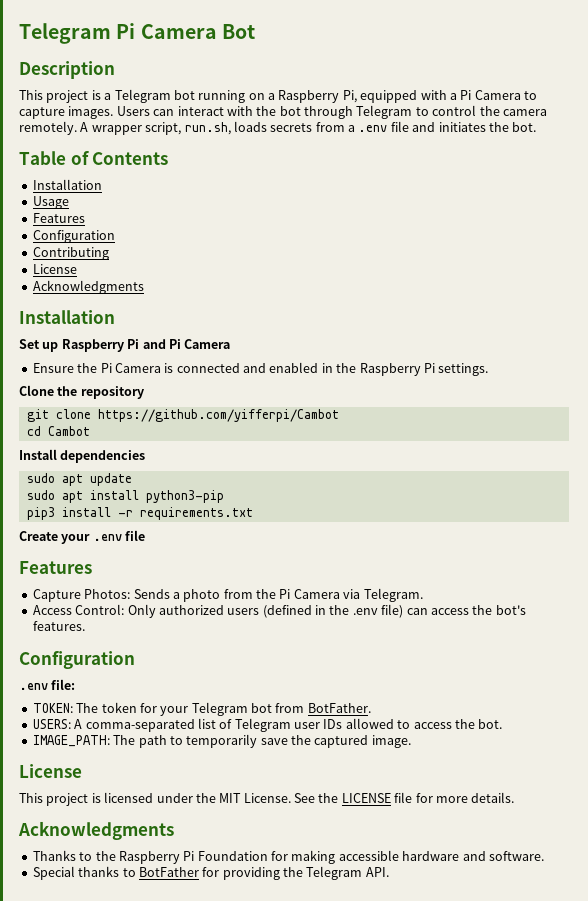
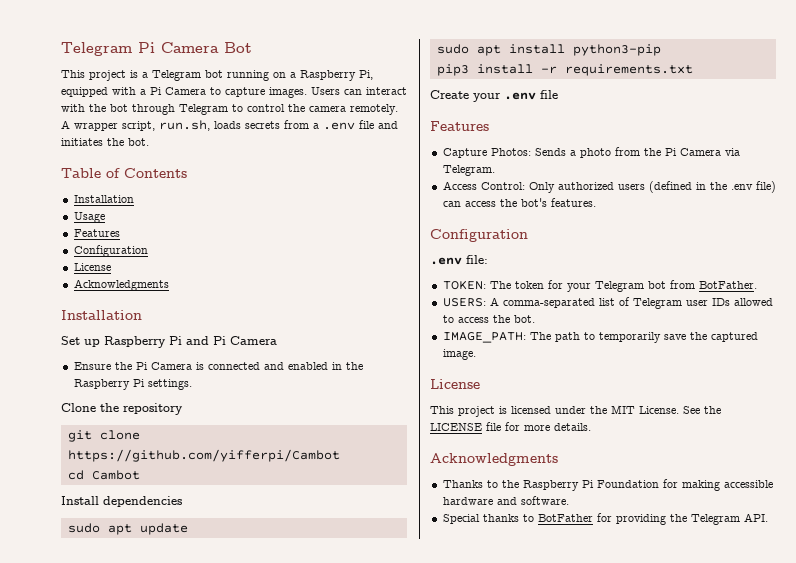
[19,61,115,79] // Description -> (252, 47) none
[32,247,109,260] // Contributing -> (148, 251) none

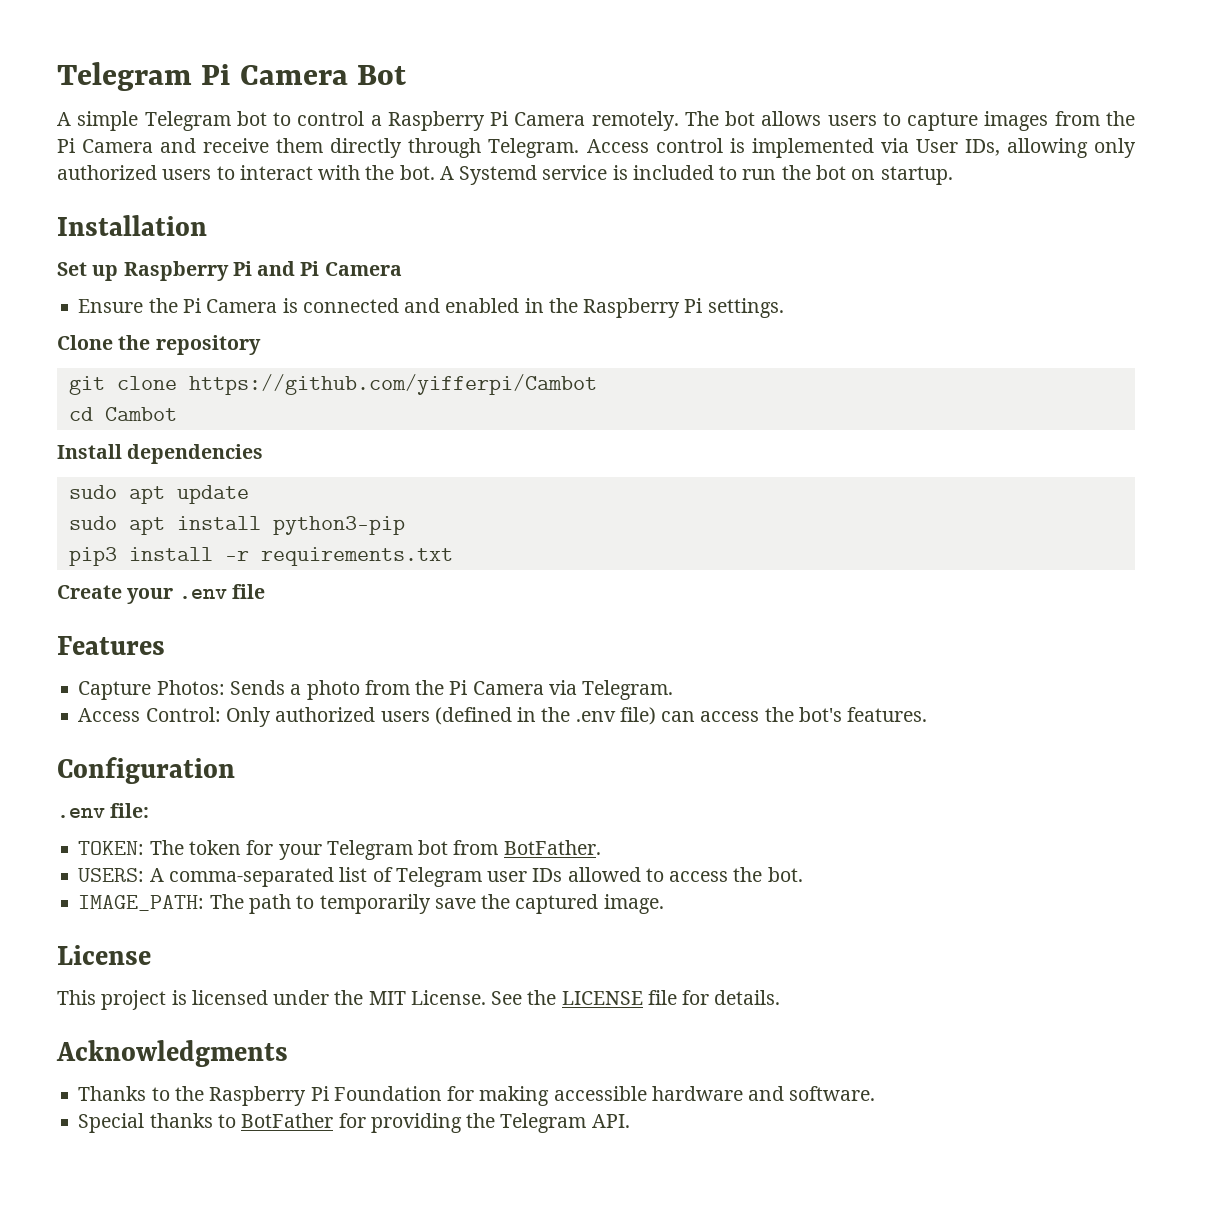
[61,70,373,81] [61,87,407,98] [61,104,398,115] [61,120,398,131] [61,138,149,146] [61,168,187,178] [73,195,134,203] [73,212,105,223] [73,229,120,237] [73,245,148,257] [73,263,111,271] [73,279,169,291] This project is a Telegram bot running on a Raspberry Pi, equipped with a Pi Camera to capture images. Users can interact with the bot through Telegram to control the camera remotely. A wrapper script, run.sh, loads secrets from a .env file and initiates the bot. // Table of Contents // Installation // Usage // Features // Configuration // License // Acknowledgments -> [57,111,1136,131] [57,138,1136,158] [57,165,953,185] A simple Telegram bot to control a Raspberry Pi Camera remotely. The bot allows users to capture images from the Pi Camera and receive them directly through Telegram. Access control is implemented via User IDs, allowing only authorized users to interact with the bot. A Systemd service is included to run the bot on startup.
[524,425,550,431] more -> (710, 997) none

